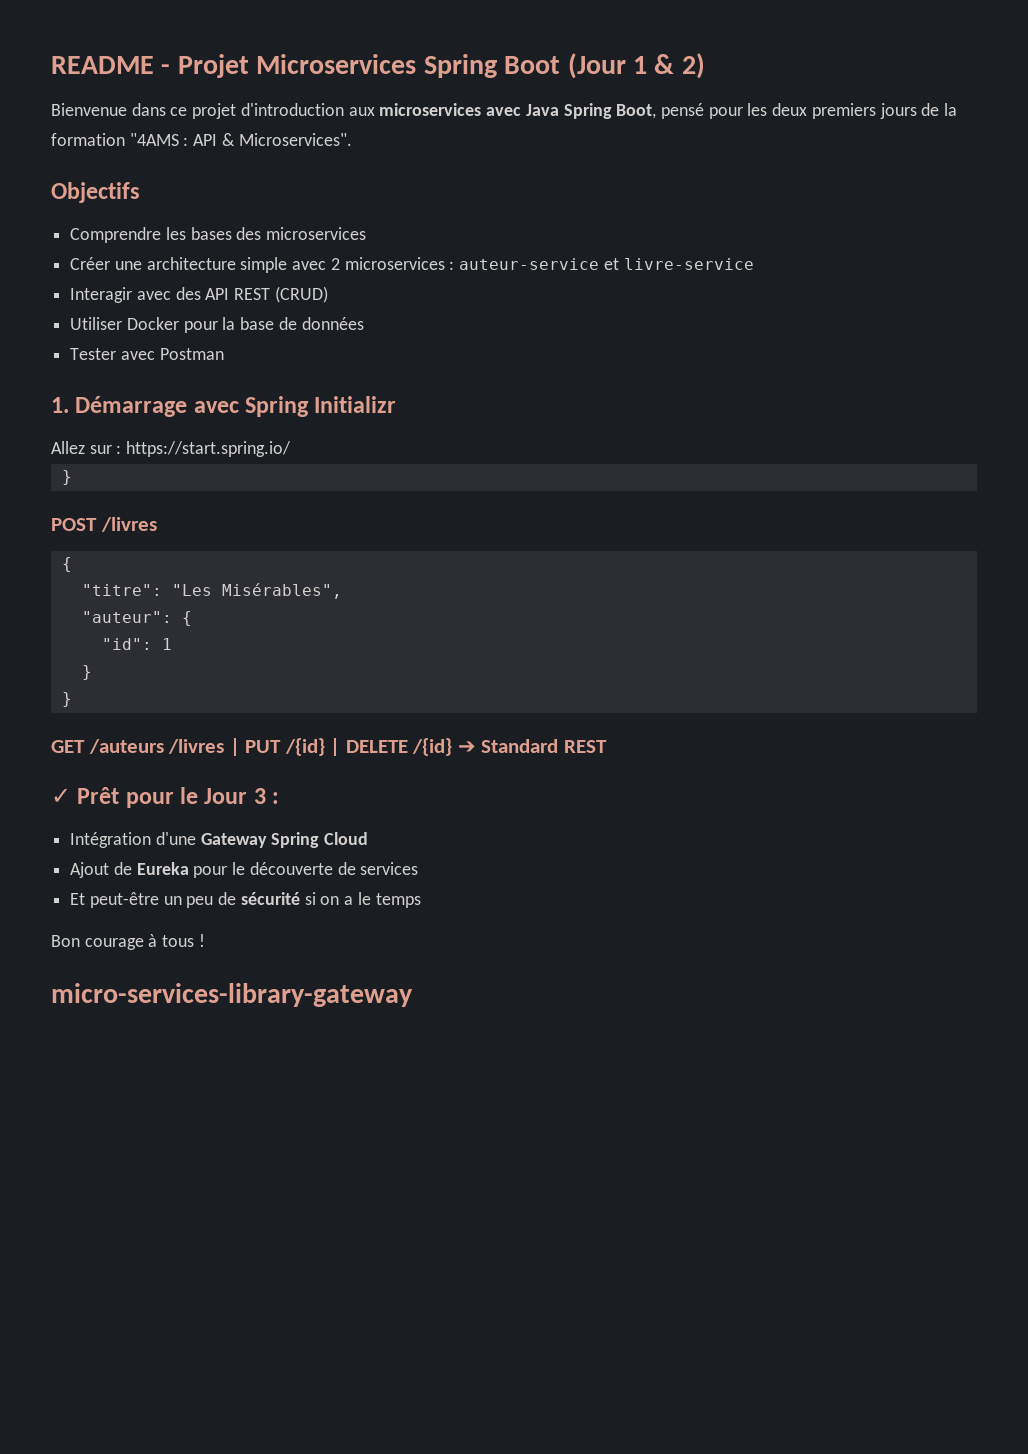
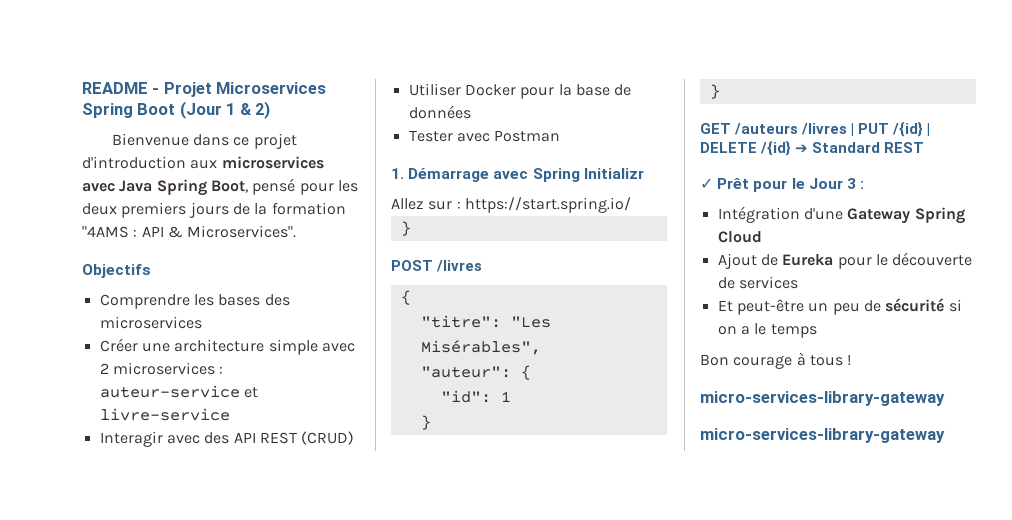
(413, 995) none -> [700,428,945,443] // micro-services-library-gateway

